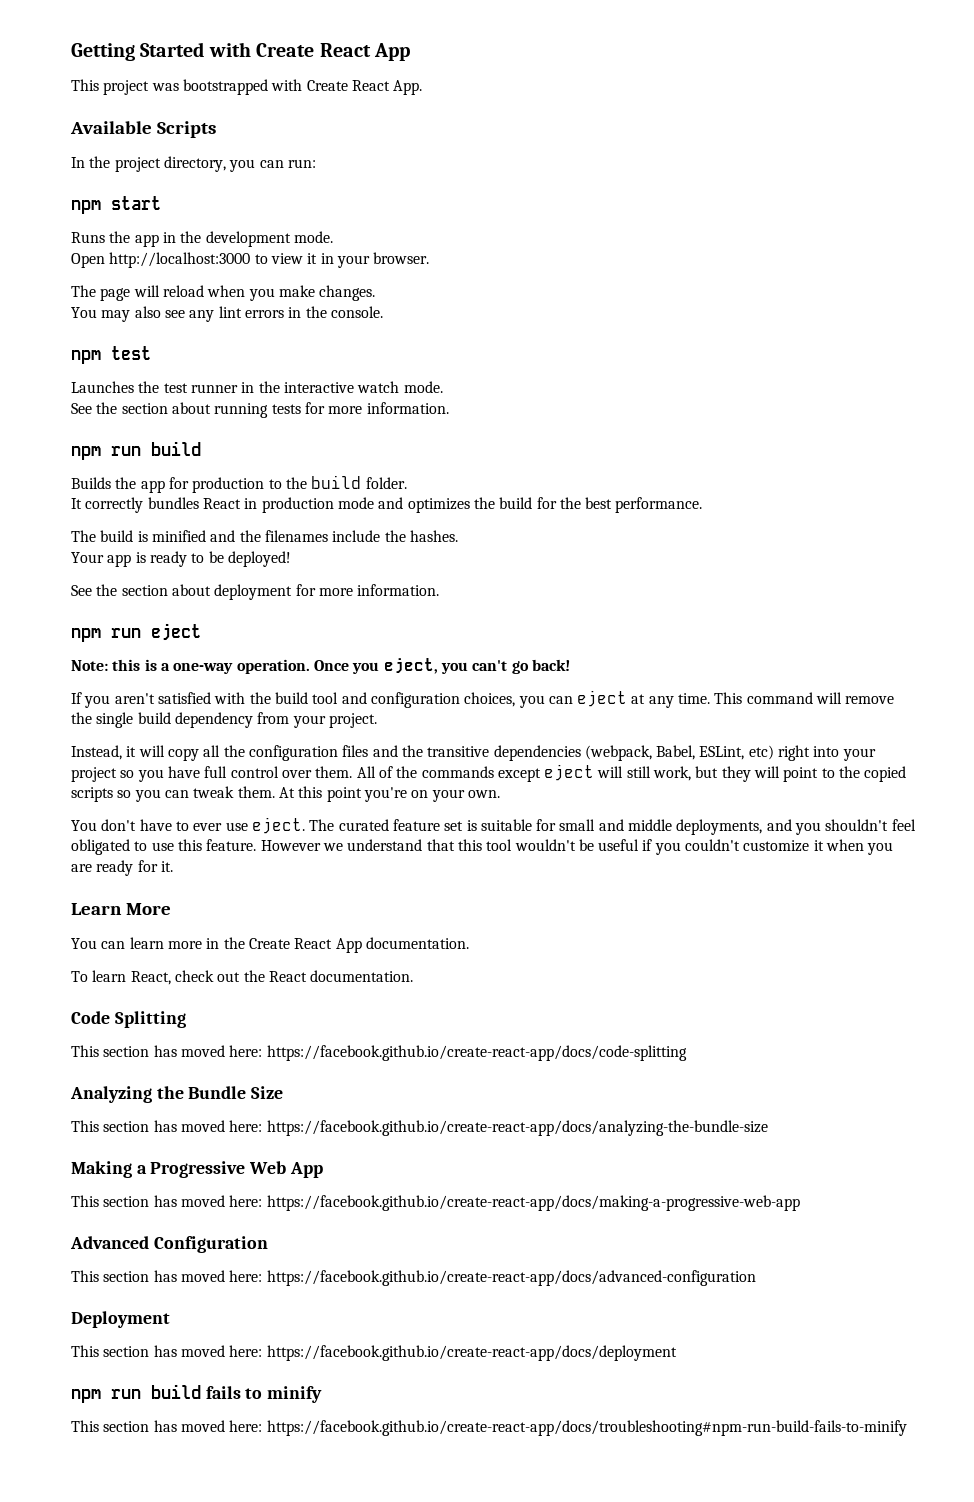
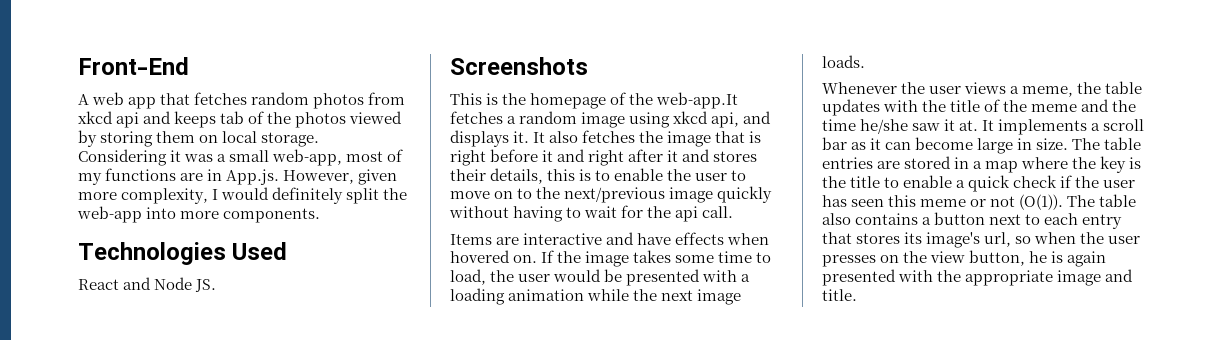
[71,42,410,61] [71,79,423,95] [70,121,216,138] [71,156,316,172] [71,196,161,214] [71,231,333,247] [71,252,430,268] [71,285,376,301] [71,306,383,322] [71,346,151,364] [71,381,443,393] [71,402,449,418] [71,441,201,460] [71,475,407,493] [71,497,703,513] [71,530,458,542] [71,551,291,567] [71,584,440,600] [71,623,201,642] [71,658,570,674] [71,690,895,708] [71,712,377,728] [71,745,876,761] [71,764,907,782] [71,786,500,802] [71,817,916,835] [71,839,894,855] [71,860,173,876] [71,903,171,915] [71,937,469,953] [71,970,414,985] [71,1011,186,1028] [71,1045,687,1061] [70,1086,284,1103] [71,1120,768,1136] [71,1161,323,1178] [71,1195,800,1211] [70,1236,268,1253] [71,1270,756,1286] [71,1311,170,1328] [71,1345,677,1361] [71,1384,323,1403] [71,1420,907,1436] Getting Started with Create React App // This project was bootstrapped with Create React App. // Available Scripts // In the project directory, you can run: // npm start // Runs the app in the development mode. // Open http://localhost:3000 to view it in your browser. // The page will reload when you make changes. // You may also see any lint errors in the console. // npm test // Launches the test runner in the interactive watch mode. // See the section about running tests for more information. // npm run build // Builds the app for production to the build folder. // It correctly bundles React in production mode and optimizes the build for the best performance. // The build is minified and the filenames include the hashes. // Your app is ready to be deployed! // See the section about deployment for more information. // npm run eject // Note: this is a one-way operation. Once you eject, you can't go back! // If you aren't satisfied with the build tool and configuration choices, you can eject at any time. This command will remove the single build dependency from your project. // Instead, it will copy all the configuration files and the transitive dependencies (webpack, Babel, ESLint, etc) right into your project so you have full control over them. All of the commands except eject will still work, but they will point to the copied scripts so you can tweak them. At this point you're on your own. // You don't have to ever use eject. The curated feature set is suitable for small and middle deployments, and you shouldn't feel obligated to use this feature. However we understand that this tool wouldn't be useful if you couldn't customize it when you are ready for it. // Learn More // You can learn more in the Create React App documentation. // To learn React, check out the React documentation. // Code Splitting // This section has moved here: https://facebook.github.io/create-react-app/docs/code-splitting // Analyzing the Bundle Size // This section has moved here: https://facebook.github.io/create-react-app/docs/analyzing-the-bundle-size // Making a Progressive Web App // This section has moved here: https://facebook.github.io/create-react-app/docs/making-a-progressive-web-app // Advanced Configuration // This section has moved here: https://facebook.github.io/create-react-app/docs/advanced-configuration // Deployment // This section has moved here: https://facebook.github.io/create-react-app/docs/deployment // npm run build fails to minify // This section has moved here: https://facebook.github.io/create-react-app/docs/troubleshooting#npm-run-build-fails-to-minify -> [78,57,189,75] [78,92,406,109] [78,111,403,128] [78,130,320,147] [78,149,404,166] [78,168,398,185] [78,187,408,204] [77,206,321,223] [78,242,288,265] [78,277,217,292] [450,57,588,75] [450,92,739,109] [450,111,772,128] [450,130,762,147] [450,149,758,166] [450,168,747,184] [450,186,773,203] [449,205,734,222] [450,232,770,245] [450,250,772,267] [450,269,751,286] [450,288,742,305] [822,55,865,68] [822,81,1143,97] [822,99,1137,116] [822,119,1145,135] [822,137,1142,154] [822,156,1142,173] [822,175,1136,192] [822,194,1137,210] [822,212,1123,229] [822,232,1141,248] [822,250,1107,267] [822,269,1134,286] [822,289,857,301] Front-End // A web app that fetches random photos from xkcd api and keeps tab of the photos viewed by storing them on local storage. Considering it was a small web-app, most of my functions are in App.js. However, given more complexity, I would definitely split the web-app into more components. // Technologies Used // React and Node JS. // Screenshots // This is the homepage of the web-app.It fetches a random image using xkcd api, and displays it. It also fetches the image that is right before it and right after it and stores their details, this is to enable the user to move on to the next/previous image quickly without having to wait for the api call. // Items are interactive and have effects when hovered on. If the image takes some time to load, the user would be presented with a loading animation while the next image loads. // Whenever the user views a meme, the table updates with the title of the meme and the time he/she saw it at. It implements a scroll bar as it can become large in size. The table entries are stored in a map where the key is the title to enable a quick check if the user has seen this meme or not (O(1)). The table also contains a button next to each entry that stores its image's url, so when the user presses on the view button, he is again presented with the appropriate image and title.

